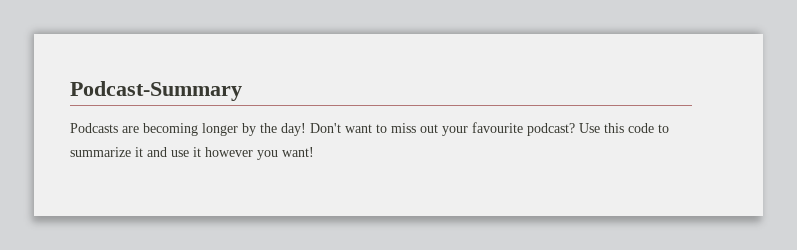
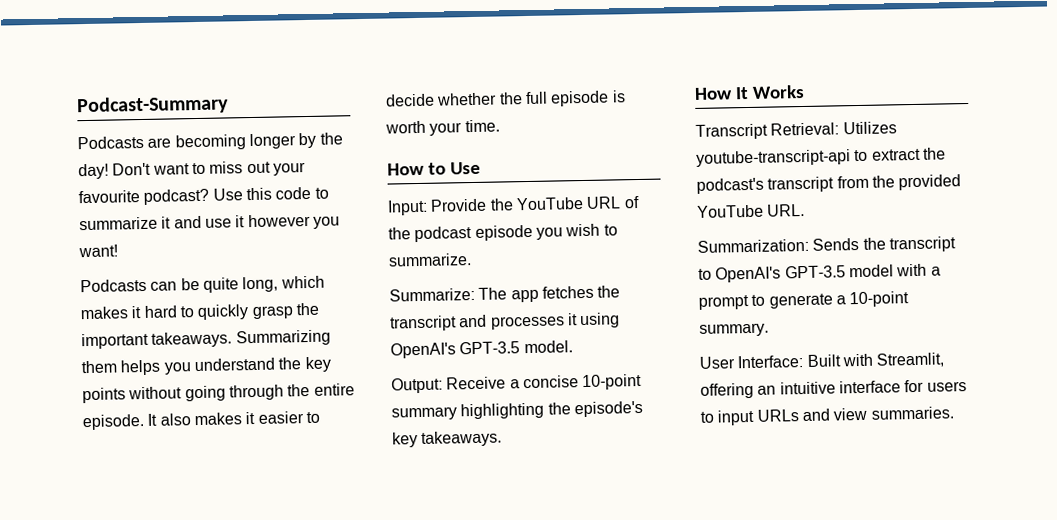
(314, 152) none -> [80,275,325,293] [80,302,319,321] [81,329,331,350] [81,356,331,376] [82,383,355,404] [82,411,320,431] [385,90,626,107] [385,119,500,136] [387,161,481,176] [387,195,640,216] [388,223,618,243] [388,253,472,267] [389,285,621,303] [390,312,621,332] [390,340,573,359] [391,373,643,394] [391,400,643,421] [392,430,503,448] [694,84,805,100] [695,121,897,140] [696,147,946,167] [696,174,962,194] [697,203,806,218] [697,236,956,253] [698,263,941,283] [698,291,910,310] [699,322,769,337] [699,352,946,369] [700,379,967,399] [700,406,954,426] // Podcasts can be quite long, which makes it hard to quickly grasp the important takeaways. Summarizing them helps you understand the key points without going through the entire episode. It also makes it easier to decide whether the full episode is worth your time. // How to Use // Input: Provide the YouTube URL of the podcast episode you wish to summarize. // Summarize: The app fetches the transcript and processes it using OpenAI's GPT-3.5 model. // Output: Receive a concise 10-point summary highlighting the episode's key takeaways. // How It Works // Transcript Retrieval: Utilizes youtube-transcript-api to extract the podcast's transcript from the provided YouTube URL. // Summarization: Sends the transcript to OpenAI's GPT-3.5 model with a prompt to generate a 10-point summary. // User Interface: Built with Streamlit, offering an intuitive interface for users to input URLs and view summaries.

